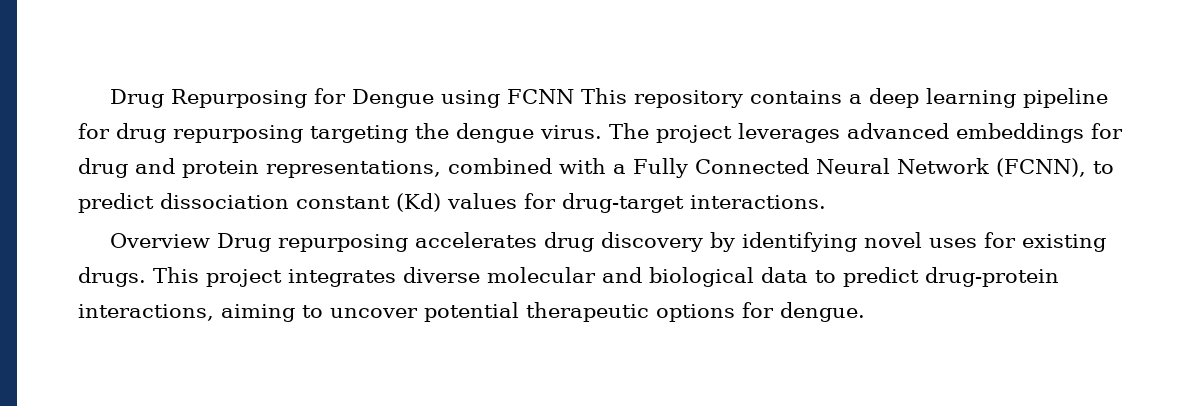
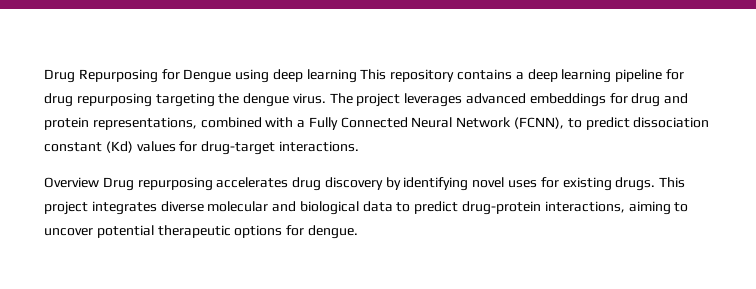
[506,89,574,104] FCNN -> [272,69,357,83] deep learning

